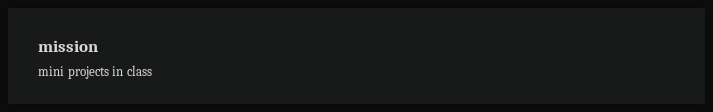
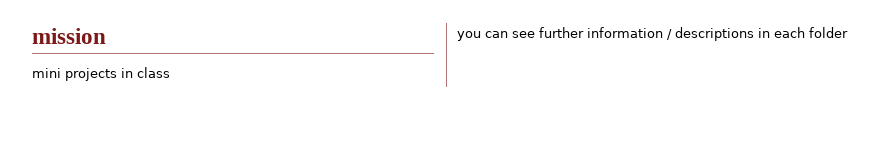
(152, 70) none -> [457,27,848,41] // you can see further information / descriptions in each folder

